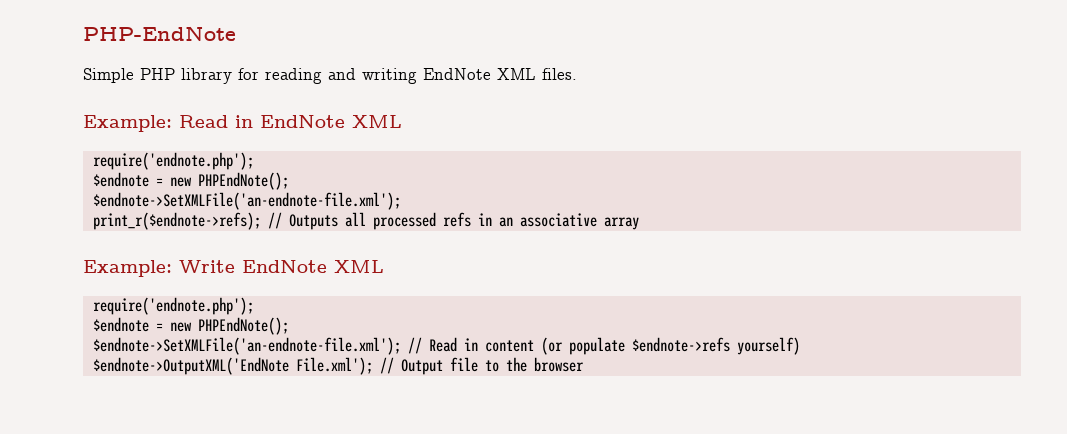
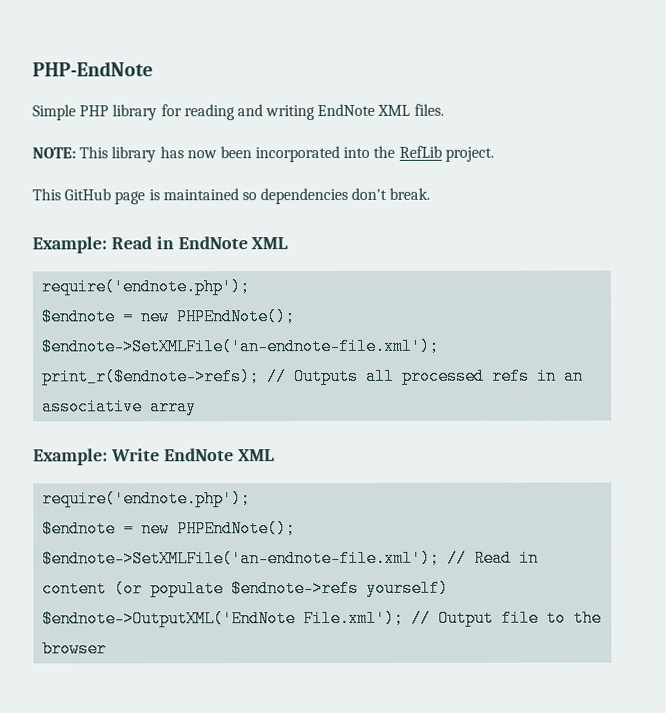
(577, 74) none -> [32,145,494,163] [32,187,431,205] // NOTE: This library has now been incorporated into the RefLib project. // This GitHub page is maintained so dependencies don't break.

